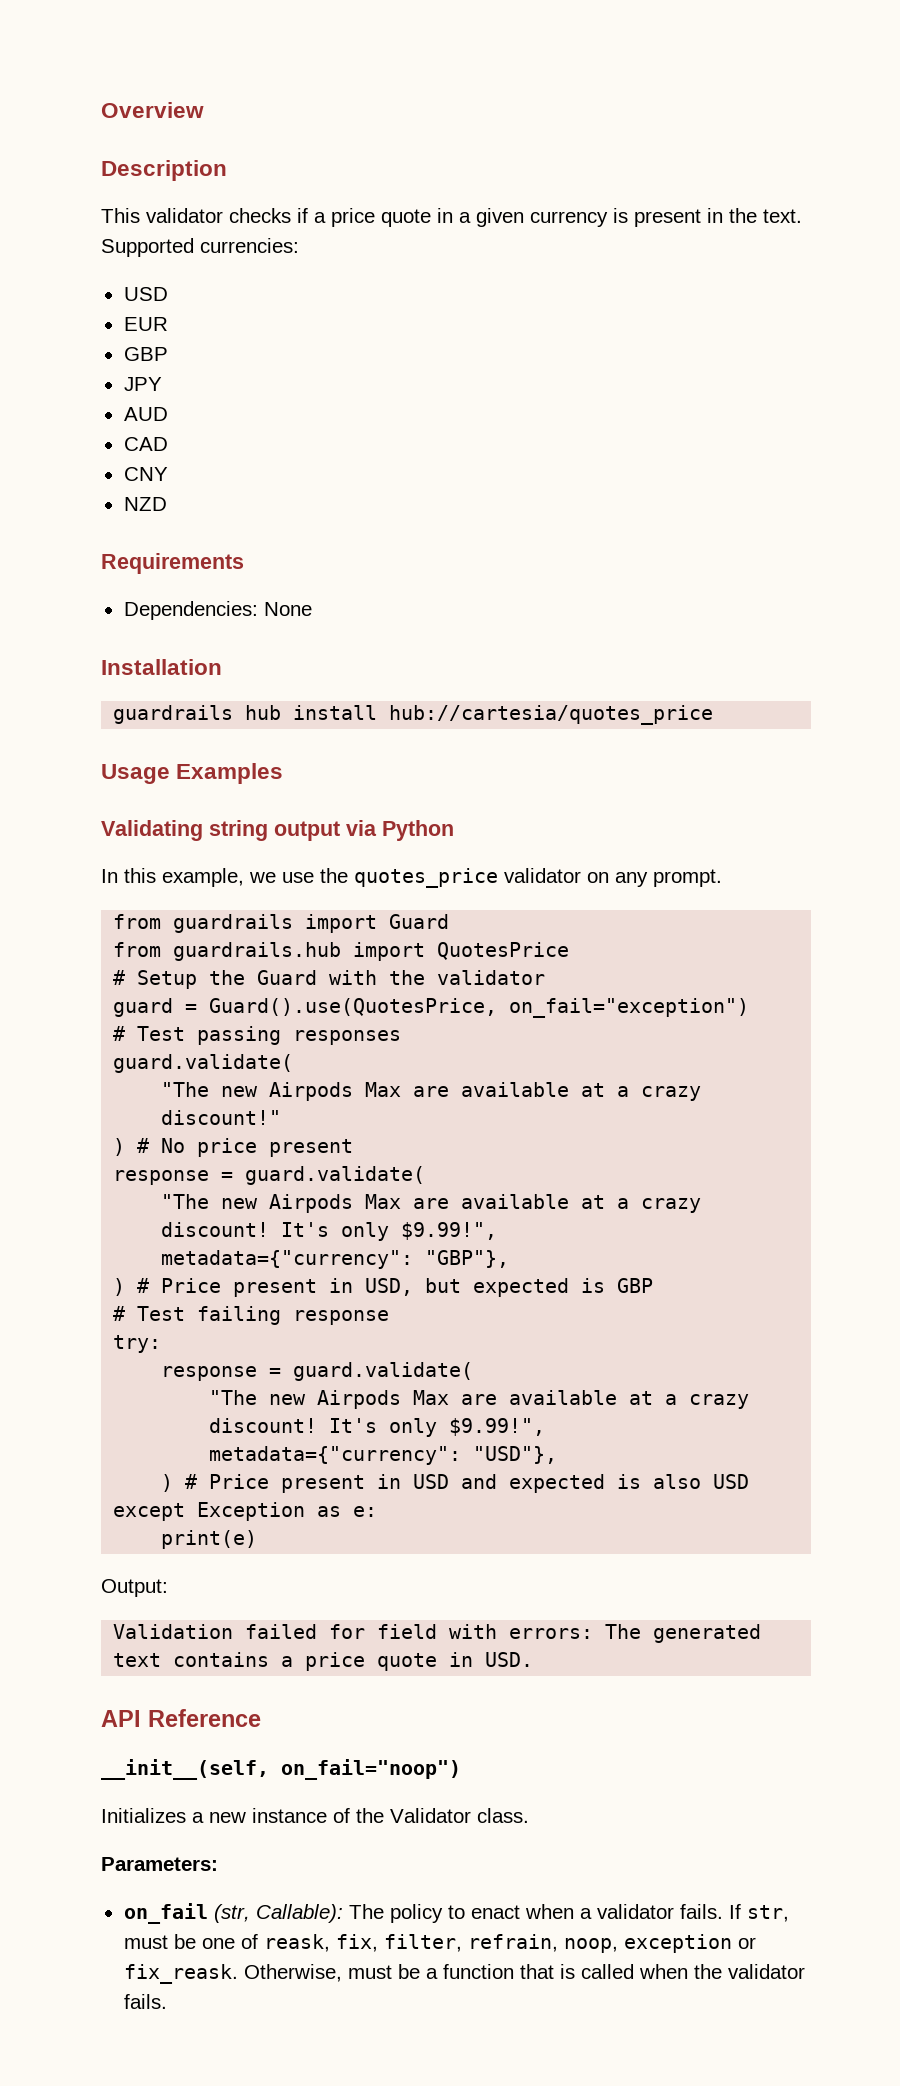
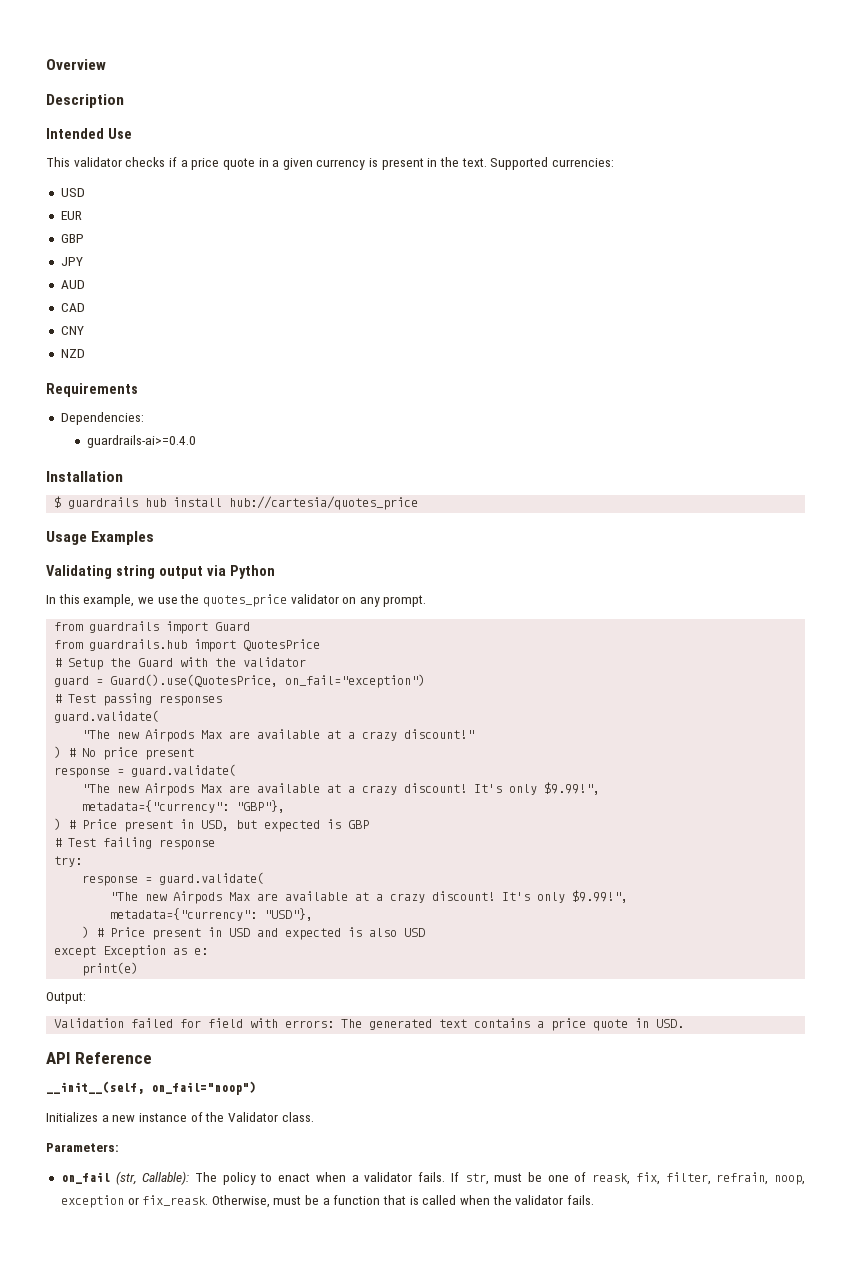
(227, 170) none -> [46,128,132,139] // Intended Use
[123,601,312,620] Dependencies: None -> [60,412,144,425] [87,435,197,448] Dependencies: // guardrails-ai>=0.4.0
(222, 667) none -> [54,496,62,508] $

